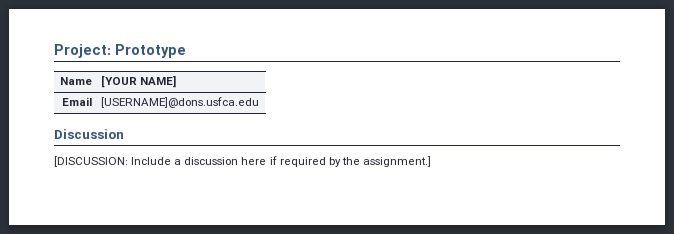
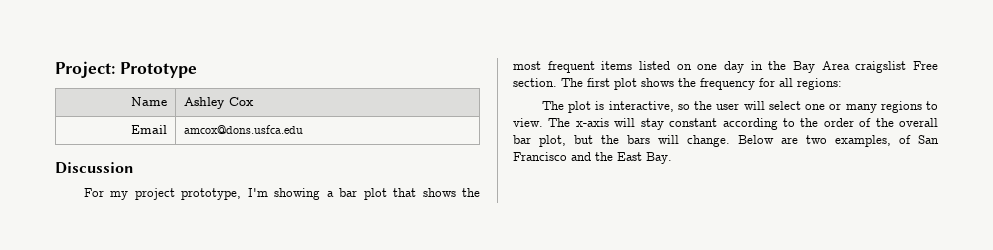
[100,75,176,88] [YOUR NAME] -> [183,97,254,109] Ashley Cox
[100,97,259,108] [USERNAME]@dons.usfca.edu -> [183,125,303,134] amcox@dons.usfca.edu
[54,156,431,167] [DISCUSSION: Include a discussion here if required by the assignment.] -> [83,188,480,200] [513,61,938,73] [513,78,842,90] [541,101,938,113] [513,118,939,130] [513,135,939,147] [513,152,672,164] For my project prototype, I'm showing a bar plot that shows the most frequent items listed on one day in the Bay Area craigslist Free section. The first plot shows the frequency for all regions: // The plot is interactive, so the user will select one or many regions to view. The x-axis will stay constant according to the order of the overall bar plot, but the bars will change. Below are two examples, of San Francisco and the East Bay.

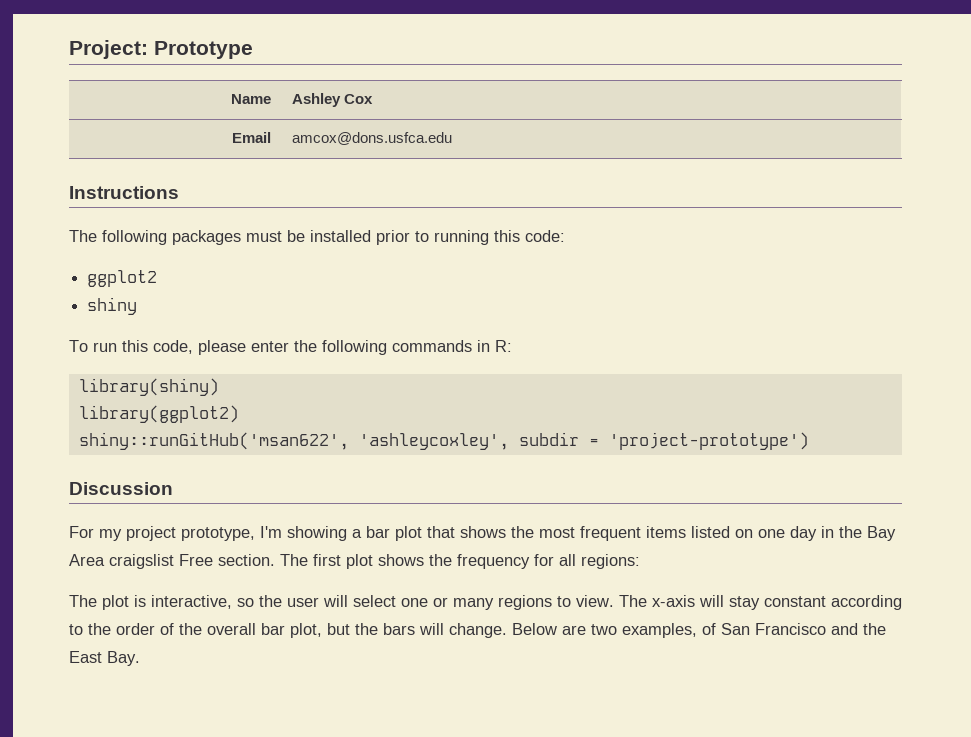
(303, 129) none -> [69,186,179,199] [69,230,565,245] [87,270,158,287] [87,297,138,315] [69,340,512,355] [78,378,219,396] [78,405,239,423] [78,432,809,450] // Instructions // The following packages must be installed prior to running this code: // ggplot2 // shiny // To run this code, please enter the following commands in R: // library(shiny) // library(ggplot2) // shiny::runGitHub('msan622', 'ashleycoxley', subdir = 'project-prototype')

